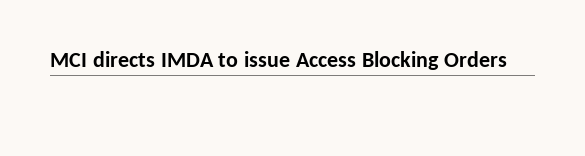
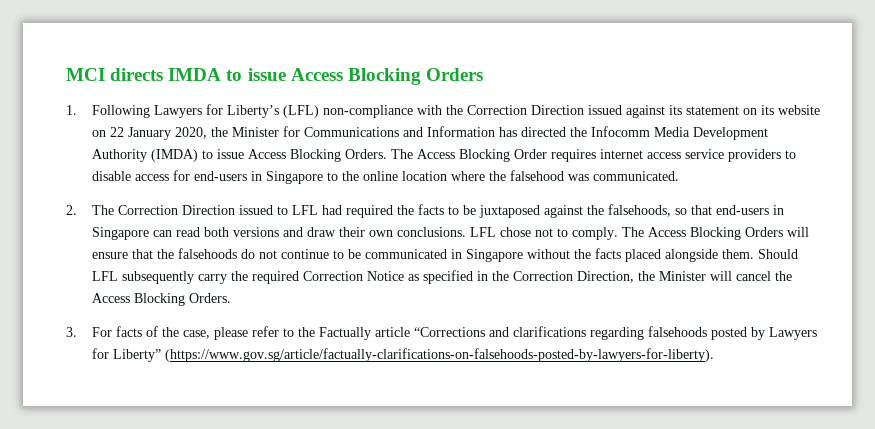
(507, 59) none -> [66,104,821,118] [92,126,769,140] [92,149,797,162] [92,170,680,184] [66,204,785,218] [92,227,810,240] [92,248,799,262] [92,270,793,284] [92,293,232,306] [66,326,818,340] [92,348,715,362] // 1. Following Lawyers for Liberty’s (LFL) non-compliance with the Correction Direction issued against its statement on its website on 22 January 2020, the Minister for Communications and Information has directed the Infocomm Media Development Authority (IMDA) to issue Access Blocking Orders. The Access Blocking Order requires internet access service providers to disable access for end-users in Singapore to the online location where the falsehood was communicated. // 2. The Correction Direction issued to LFL had required the facts to be juxtaposed against the falsehoods, so that end-users in Singapore can read both versions and draw their own conclusions. LFL chose not to comply. The Access Blocking Orders will ensure that the falsehoods do not continue to be communicated in Singapore without the facts placed alongside them. Should LFL subsequently carry the required Correction Notice as specified in the Correction Direction, the Minister will cancel the Access Blocking Orders. // 3. For facts of the case, please refer to the Factually article “Corrections and clarifications regarding falsehoods posted by Lawyers for Liberty” (https://www.gov.sg/article/factually-clarifications-on-falsehoods-posted-by-lawyers-for-liberty).

